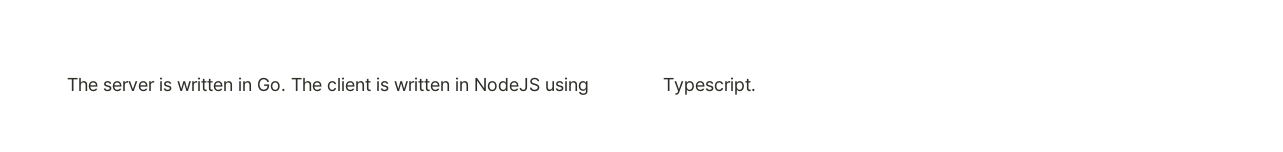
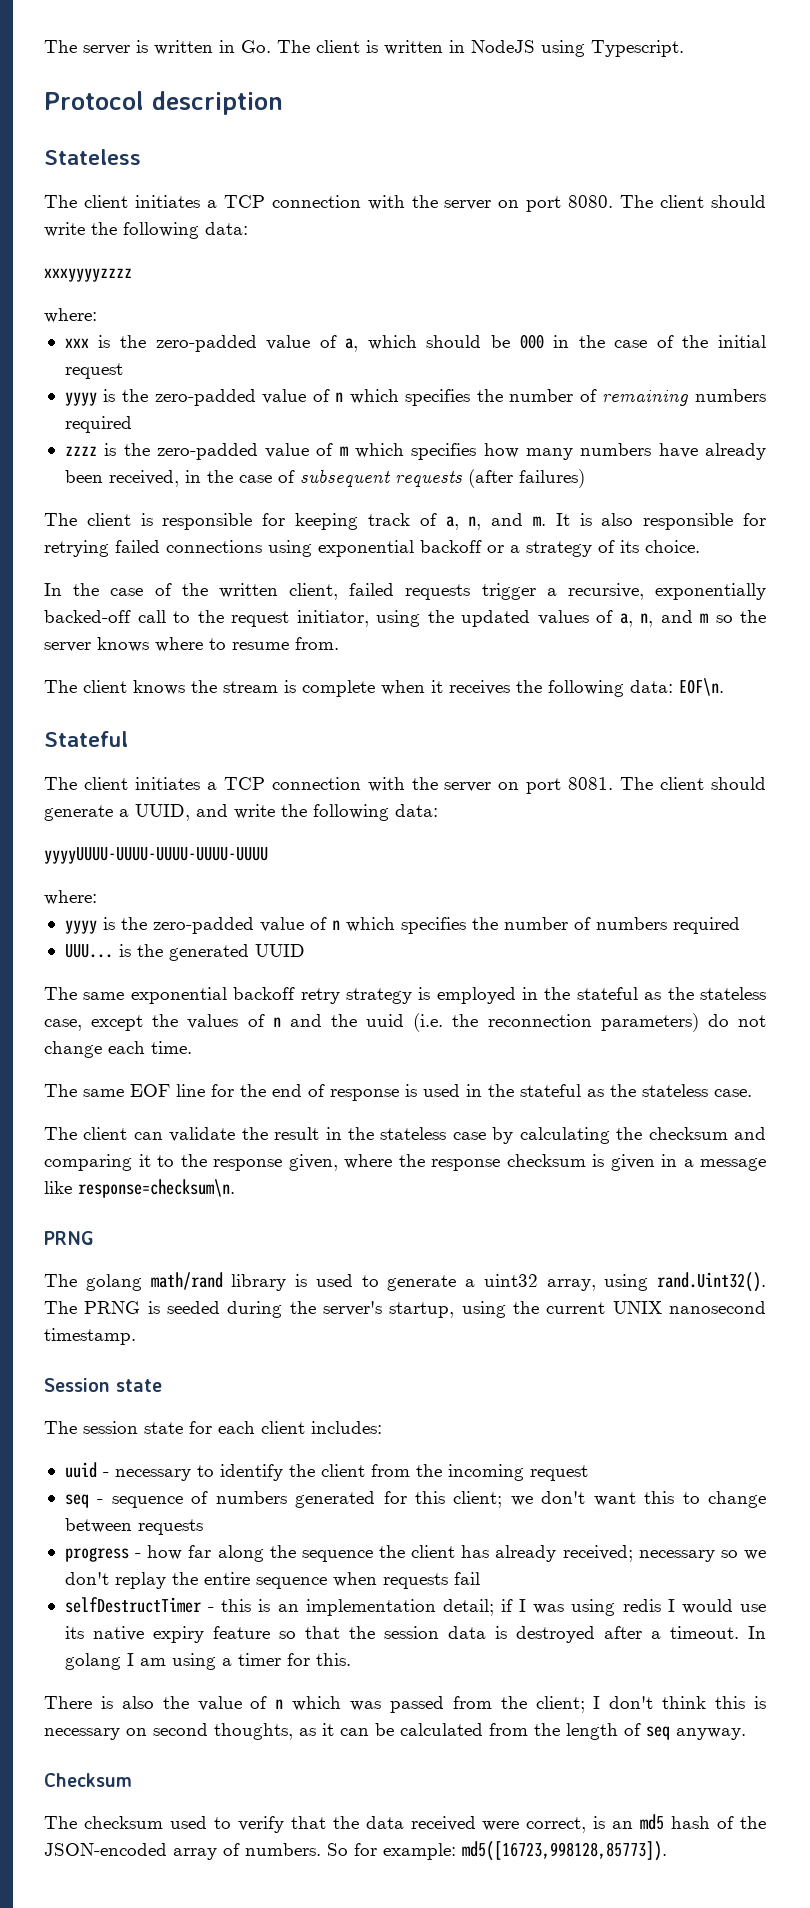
(756, 86) none -> [44,91,283,115] [44,149,141,165] [44,195,767,212] [44,222,248,239] [44,268,132,282] [44,308,97,323] [64,334,767,352] [64,363,123,379] [64,389,767,406] [64,416,132,433] [64,443,766,460] [64,469,585,488] [44,513,766,530] [44,540,700,557] [44,583,766,600] [44,610,766,627] [44,637,339,652] [44,678,724,697] [44,731,128,747] [44,777,767,794] [44,804,438,821] [44,847,268,864] [44,890,97,905] [64,917,740,934] [64,944,305,961] [44,987,766,1004] [44,1013,766,1032] [44,1041,192,1058] [44,1084,752,1101] [44,1127,767,1144] [44,1154,766,1171] [44,1179,235,1198] [44,1231,94,1245] [44,1272,766,1292] [44,1301,766,1318] [44,1328,136,1345] [44,1378,162,1392] [44,1421,382,1434] [64,1462,588,1481] [64,1491,767,1508] [64,1518,203,1535] [64,1545,766,1562] [64,1572,480,1589] [64,1597,766,1616] [64,1626,767,1643] [64,1653,351,1670] [44,1696,766,1713] [44,1723,746,1740] [44,1773,132,1787] [44,1814,766,1833] [44,1841,667,1861] // Protocol description // Stateless // The client initiates a TCP connection with the server on port 8080. The client should write the following data: // xxxyyyyzzzz // where: // xxx is the zero-padded value of a, which should be 000 in the case of the initial request // yyyy is the zero-padded value of n which specifies the number of remaining numbers required // zzzz is the zero-padded value of m which specifies how many numbers have already been received, in the case of subsequent requests (after failures) // The client is responsible for keeping track of a, n, and m. It is also responsible for retrying failed connections using exponential backoff or a strategy of its choice. // In the case of the written client, failed requests trigger a recursive, exponentially backed-off call to the request initiator, using the updated values of a, n, and m so the server knows where to resume from. // The client knows the stream is complete when it receives the following data: EOF\n. // Stateful // The client initiates a TCP connection with the server on port 8081. The client should generate a UUID, and write the following data: // yyyyUUUU-UUUU-UUUU-UUUU-UUUU // where: // yyyy is the zero-padded value of n which specifies the number of numbers required // UUU... is the generated UUID // The same exponential backoff retry strategy is employed in the stateful as the stateless case, except the values of n and the uuid (i.e. the reconnection parameters) do not change each time. // The same EOF line for the end of response is used in the stateful as the stateless case. // The client can validate the result in the stateless case by calculating the checksum and comparing it to the response given, where the response checksum is given in a message like response=checksum\n. // PRNG // The golang math/rand library is used to generate a uint32 array, using rand.Uint32(). The PRNG is seeded during the server's startup, using the current UNIX nanosecond timestamp. // Session state // The session state for each client includes: // uuid - necessary to identify the client from the incoming request // seq - sequence of numbers generated for this client; we don't want this to change between requests // progress - how far along the sequence the client has already received; necessary so we don't replay the entire sequence when requests fail // selfDestructTimer - this is an implementation detail; if I was using redis I would use its native expiry feature so that the session data is destroyed after a timeout. In golang I am using a timer for this. // There is also the value of n which was passed from the client; I don't think this is necessary on second thoughts, as it can be calculated from the length of seq anyway. // Checksum // The checksum used to verify that the data received were correct, is an md5 hash of the JSON-encoded array of numbers. So for example: md5([16723,998128,85773]).

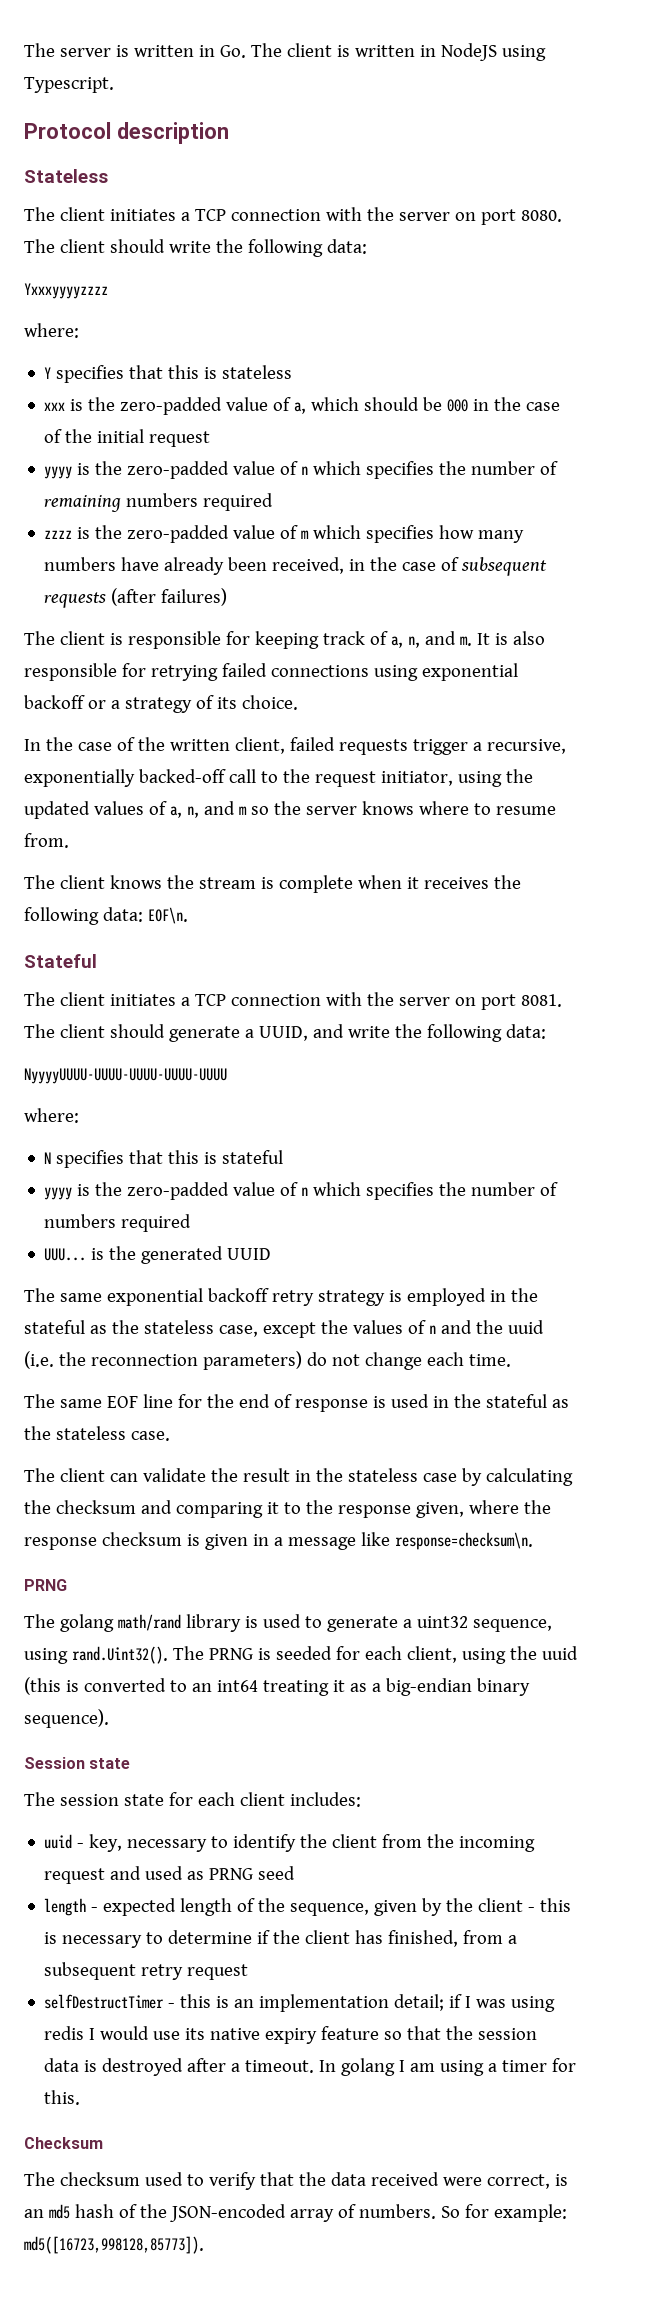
[44,268,132,282] [44,308,97,323] xxxyyyyzzzz // where: -> [24,283,108,299] [24,323,79,338] [44,365,293,383] Yxxxyyyyzzzz // where: // Y specifies that this is stateless
[44,847,268,864] [44,890,97,905] yyyyUUUU-UUUU-UUUU-UUUU-UUUU // where: -> [24,1068,227,1084] [24,1108,79,1123] [44,1150,284,1168] NyyyyUUUU-UUUU-UUUU-UUUU-UUUU // where: // N specifies that this is stateful
[546,1279,596,1291] array, -> [472,1619,552,1632] sequence,
[227,1301,766,1318] [44,1328,136,1345] during the server's startup, using the current UNIX nanosecond timestamp. -> [335,1646,578,1664] [24,1677,530,1696] [24,1709,109,1728] for each client, using the uuid (this is converted to an int64 treating it as a big-endian binary sequence).
(109, 1474) none -> [89,1834,123,1852] key,
[64,1491,767,1508] [64,1518,203,1535] [64,1545,766,1562] [64,1572,480,1589] // seq - sequence of numbers generated for this client; we don't want this to change between requests // progress - how far along the sequence the client has already received; necessary so we don't replay the entire sequence when requests fail -> [110,1866,296,1880] [44,1898,572,1916] [44,1930,518,1948] [44,1962,249,1980] and used as PRNG seed // length - expected length of the sequence, given by the client - this is necessary to determine if the client has finished, from a subsequent retry request
[44,1696,766,1713] [44,1723,746,1740] // There is also the value of n which was passed from the client; I don't think this is necessary on second thoughts, as it can be calculated from the length of seq anyway. -> (81, 2097) none

